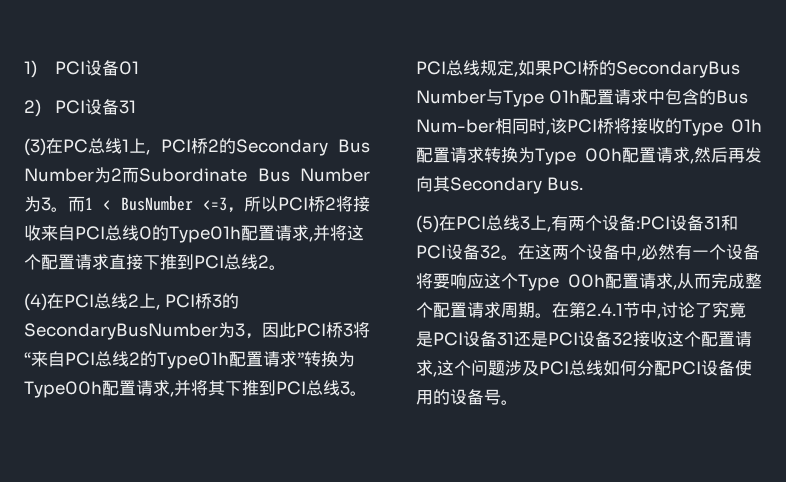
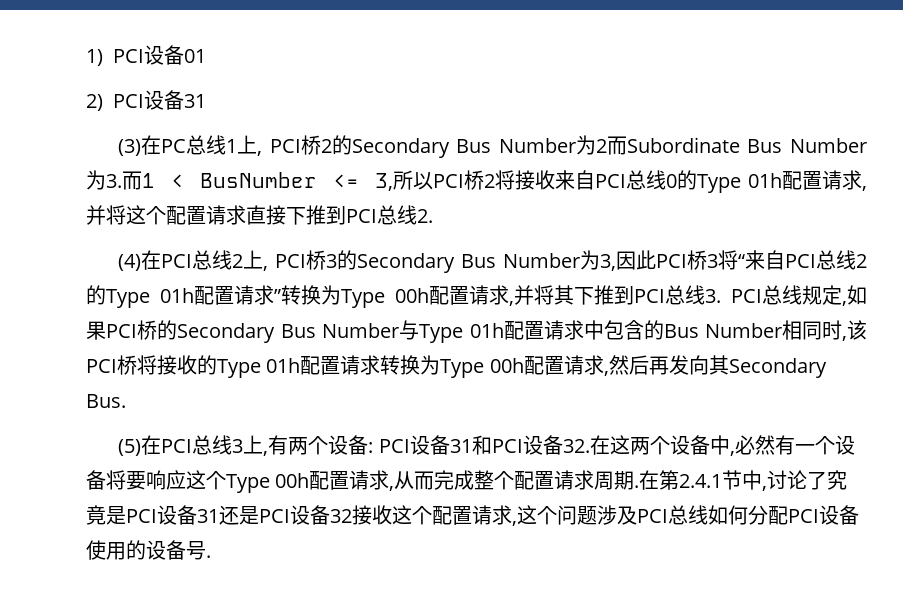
[41,197,68,212] 3。 -> [106,174,122,188] 3.
[203,197,244,213] <=3， -> [333,173,394,191] <= 3,
[169,226,241,243] Type01h -> [697,173,783,193] Type 01h
[258,255,286,270] 2。 -> [417,209,433,223] 2.
[24,322,262,340] SecondaryBusNumber为3， -> [357,250,616,273] Secondary Bus Number为3,
[157,352,229,369] Type01h -> [106,288,194,308] Type 01h
[24,381,102,398] Type00h -> [341,288,429,308] Type 00h
[340,381,367,396] 3。 -> [705,289,721,303] 3.
[616,61,740,78] SecondaryBus -> [177,323,316,343] Secondary Bus
[416,119,495,133] Num-ber -> [705,323,782,338] Number
[636,216,670,230] :PCI -> [368,439,410,453] : PCI
[480,245,518,260] 32。 -> [562,439,590,453] 32.
[535,313,552,318] 。 -> [634,485,640,488] .
[501,400,518,405] 。 -> [206,555,211,558] .

